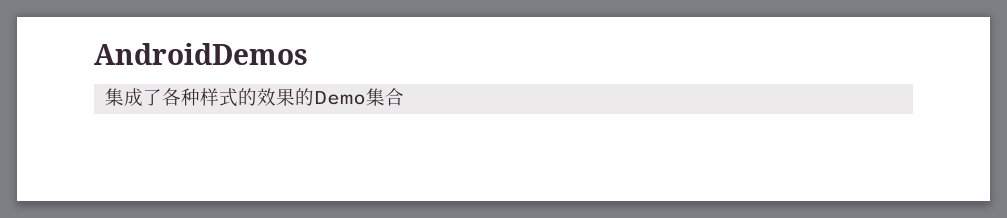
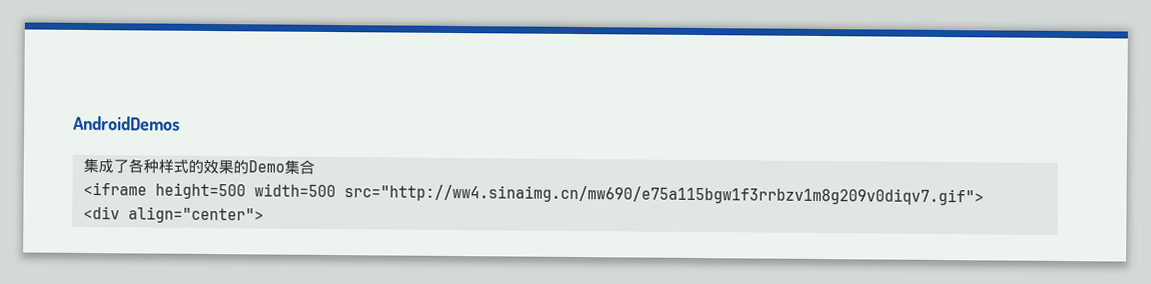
(404, 97) none -> [83,181,985,206] [83,205,265,224] // <iframe height=500 width=500 src="http://ww4.sinaimg.cn/mw690/e75a115bgw1f3rrbzv1m8g209v0diqv7.gif"> // <div align="center">

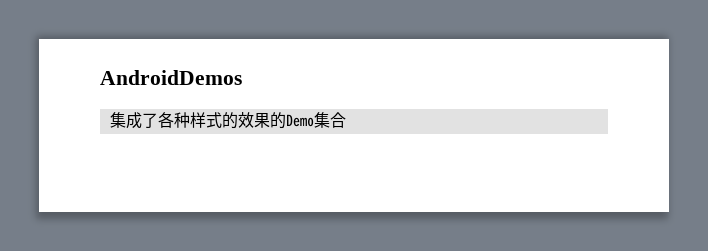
[83,181,985,206] [83,205,265,224] // <iframe height=500 width=500 src="http://ww4.sinaimg.cn/mw690/e75a115bgw1f3rrbzv1m8g209v0diqv7.gif"> // <div align="center"> -> (347, 120) none

